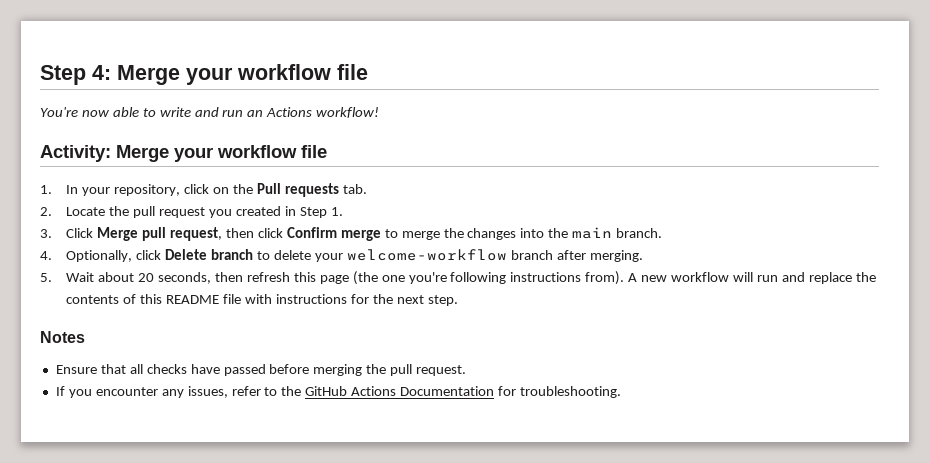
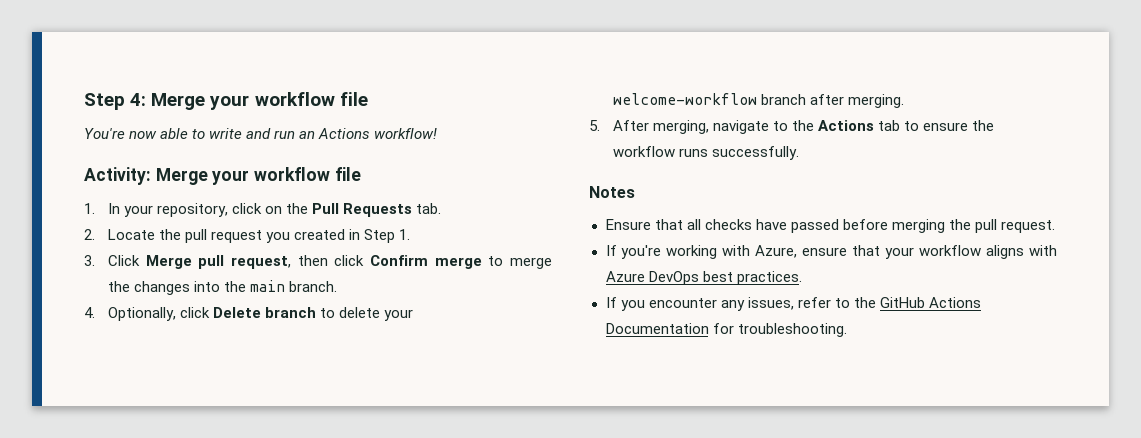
[284,183,339,197] requests -> [343,203,413,217] Requests
[66,271,876,285] [66,294,458,306] Wait about 20 seconds, then refresh this page (the one you're following instructions from). A new workflow will run and replace the contents of this README file with instructions for the next step. -> [613,120,995,134] [613,146,800,160] After merging, navigate to the Actions tab to ensure the workflow runs successfully.
(467, 370) none -> [605,245,1057,259] [605,271,802,285] // If you're working with Azure, ensure that your workflow aligns with Azure DevOps best practices.

